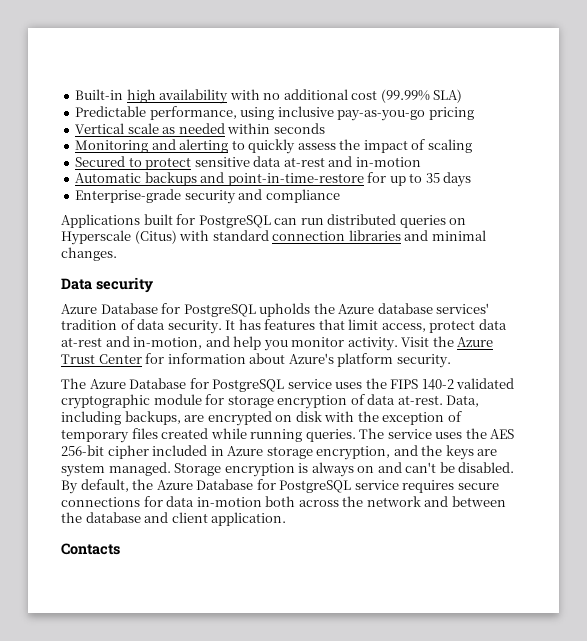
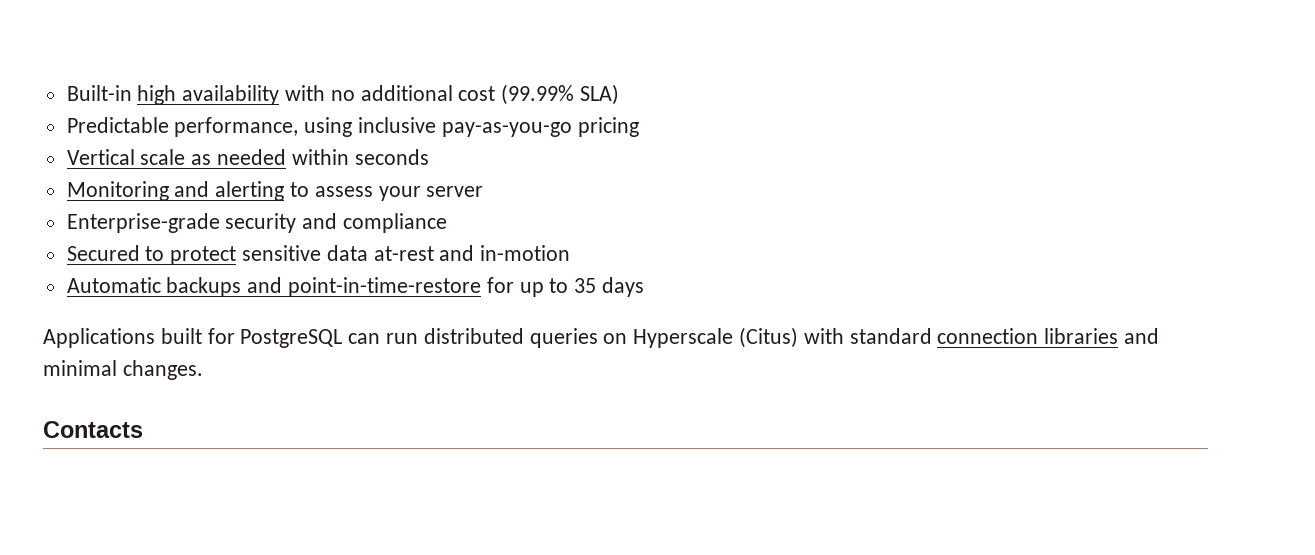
[248,139,472,154] quickly assess the impact of scaling -> [314,186,484,201] [66,213,448,233] assess your server // Enterprise-grade security and compliance
[75,189,340,204] // Enterprise-grade security and compliance -> (645, 287) none
[61,277,153,293] [61,303,490,317] [61,319,507,334] [61,336,494,351] [61,353,451,368] [61,378,515,392] [61,394,480,409] [61,411,462,426] [61,428,515,443] [61,445,498,460] [61,462,515,477] [61,479,499,494] [61,496,506,507] [61,512,287,526] // Data security // Azure Database for PostgreSQL upholds the Azure database services' tradition of data security. It has features that limit access, protect data at-rest and in-motion, and help you monitor activity. Visit the Azure Trust Center for information about Azure's platform security. // The Azure Database for PostgreSQL service uses the FIPS 140-2 validated cryptographic module for storage encryption of data at-rest. Data, including backups, are encrypted on disk with the exception of temporary files created while running queries. The service uses the AES 256-bit cipher included in Azure storage encryption, and the keys are system managed. Storage encryption is always on and can't be disabled. By default, the Azure Database for PostgreSQL service requires secure connections for data in-motion both across the network and between the database and client application. -> (203, 370) none

